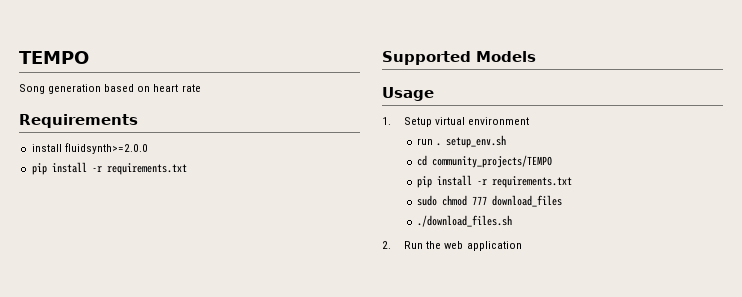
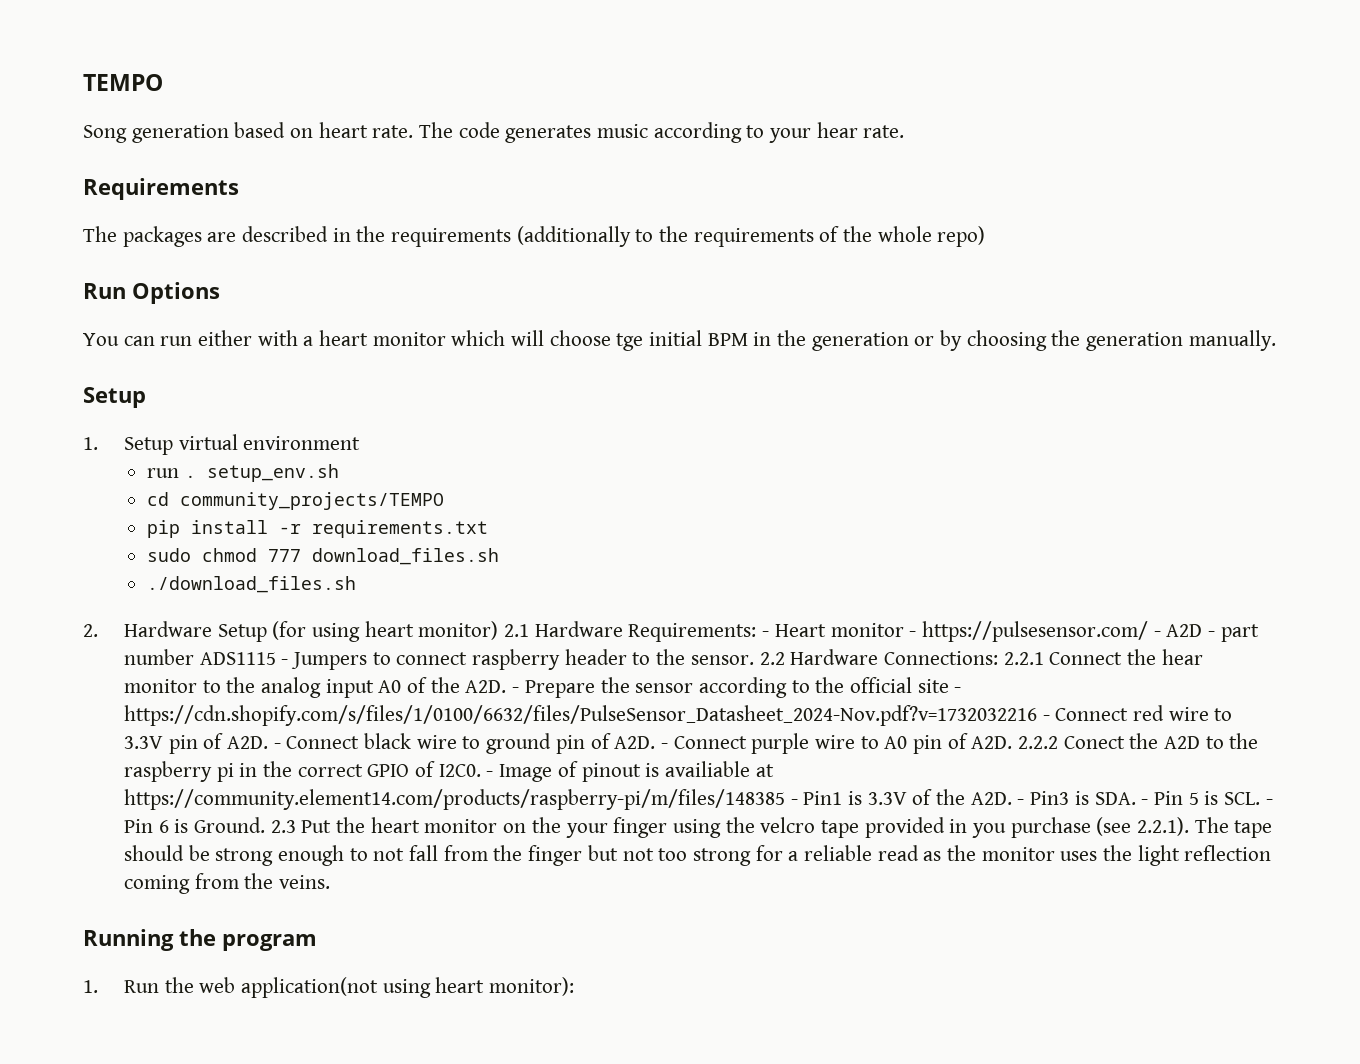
[181,84,201,92] [19,114,138,128] [31,143,148,154] [31,162,187,175] [382,51,536,65] [382,87,434,101] rate // Requirements // install fluidsynth>=2.0.0 // pip install -r requirements.txt // Supported Models // Usage -> [372,122,905,143] [83,178,239,200] [83,226,986,247] [83,282,220,304] [83,330,1276,351] [83,387,146,408] rate. The code generates music according to your hear rate. // Requirements // The packages are described in the requirements (additionally to the requirements of the whole repo) // Run Options // You can run either with a heart monitor which will choose tge initial BPM in the generation or by choosing the generation manually. // Setup
[491,195,562,207] download_files -> [312,548,500,565] download_files.sh
[404,241,522,251] Run the web application -> [124,621,1259,642] [124,649,1203,670] [124,677,962,698] [124,705,1233,726] [124,733,1259,754] [124,761,774,782] [124,789,1273,810] [124,817,1273,838] [124,845,1272,866] [124,873,331,894] [83,929,317,951] [83,977,575,998] Hardware Setup (for using heart monitor) 2.1 Hardware Requirements: - Heart monitor - https://pulsesensor.com/ - A2D - part number ADS1115 - Jumpers to connect raspberry header to the sensor. 2.2 Hardware Connections: 2.2.1 Connect the hear monitor to the analog input A0 of the A2D. - Prepare the sensor according to the official site - https://cdn.shopify.com/s/files/1/0100/6632/files/PulseSensor_Datasheet_2024-Nov.pdf?v=1732032216 - Connect red wire to 3.3V pin of A2D. - Connect black wire to ground pin of A2D. - Connect purple wire to A0 pin of A2D. 2.2.2 Conect the A2D to the raspberry pi in the correct GPIO of I2C0. - Image of pinout is availiable at https://community.element14.com/products/raspberry-pi/m/files/148385 - Pin1 is 3.3V of the A2D. - Pin3 is SDA. - Pin 5 is SCL. - Pin 6 is Ground. 2.3 Put the heart monitor on the your finger using the velcro tape provided in you purchase (see 2.2.1). The tape should be strong enough to not fall from the finger but not too strong for a reliable read as the monitor uses the light reflection coming from the veins. // Running the program // 1. Run the web application(not using heart monitor):

